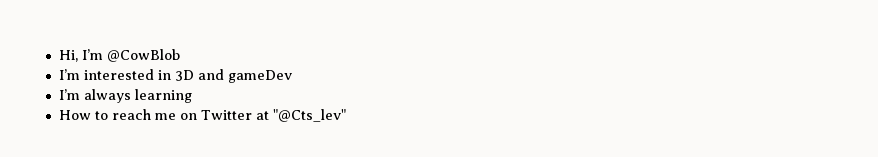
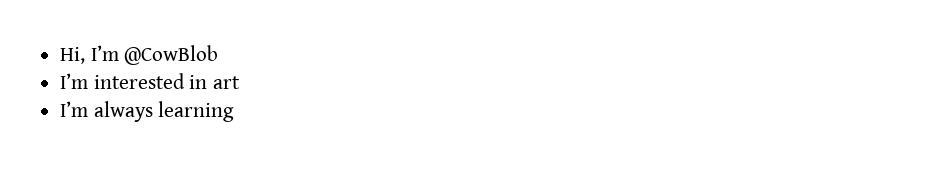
[174,69,292,83] 3D and gameDev -> [213,76,241,89] art
[58,109,346,122] // How to reach me on Twitter at "@Cts_lev" -> (235, 111) none

